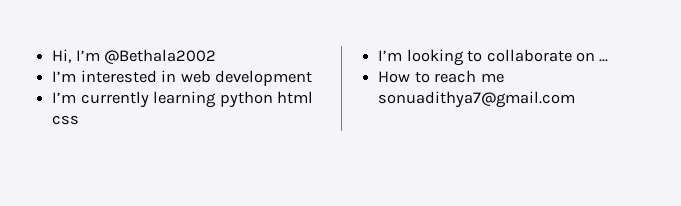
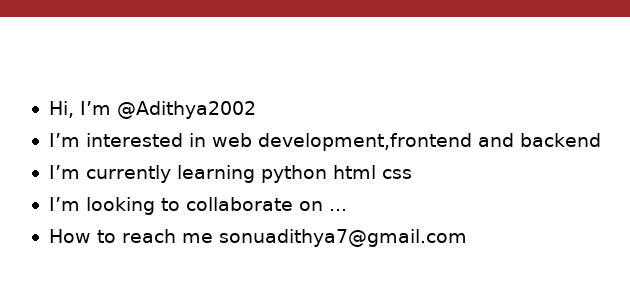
[104,49,217,64] @Bethala2002 -> [116,101,256,119] @Adithya2002
[214,70,312,86] development -> [257,133,601,151] development,frontend and backend

